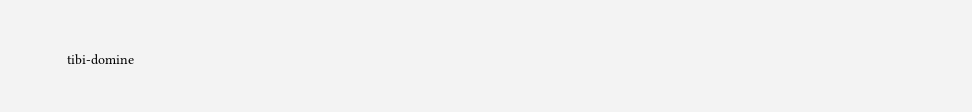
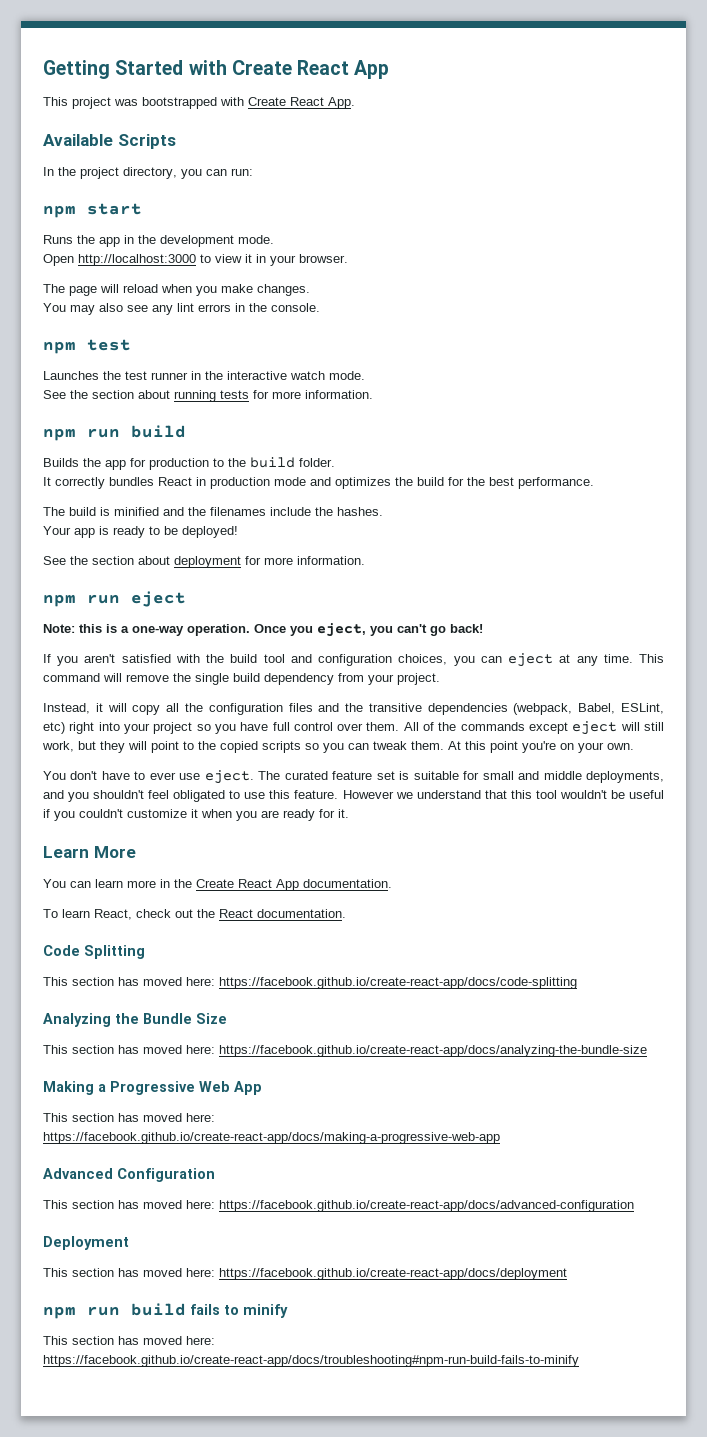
[67,54,134,65] tibi-domine -> [43,60,390,79] [43,97,355,109] [43,134,176,149] [43,167,253,179] [43,203,142,218] [43,235,274,247] [43,254,348,266] [43,284,310,296] [43,303,320,315] [43,339,131,354] [43,371,365,380] [43,390,373,402] [43,425,186,441] [43,457,335,470] [43,477,594,489] [43,507,383,516] [43,526,238,538] [43,556,365,568] [43,591,186,607] [43,623,483,637] [43,653,665,667] [43,673,440,685] [43,703,664,715] [43,721,664,735] [42,741,634,753] [43,770,665,784] [43,790,664,802] [43,809,349,821] [43,846,136,858] [43,879,392,891] [43,909,346,920] [43,945,145,959] [43,977,577,989] [43,1013,227,1027] [43,1045,647,1057] [43,1081,262,1095] [43,1113,215,1122] [43,1132,500,1144] [43,1168,215,1182] [43,1200,634,1212] [43,1236,129,1250] [43,1268,567,1280] [43,1303,288,1319] [43,1336,215,1345] [43,1355,579,1367] Getting Started with Create React App // This project was bootstrapped with Create React App. // Available Scripts // In the project directory, you can run: // npm start // Runs the app in the development mode. // Open http://localhost:3000 to view it in your browser. // The page will reload when you make changes. // You may also see any lint errors in the console. // npm test // Launches the test runner in the interactive watch mode. // See the section about running tests for more information. // npm run build // Builds the app for production to the build folder. // It correctly bundles React in production mode and optimizes the build for the best performance. // The build is minified and the filenames include the hashes. // Your app is ready to be deployed! // See the section about deployment for more information. // npm run eject // Note: this is a one-way operation. Once you eject, you can't go back! // If you aren't satisfied with the build tool and configuration choices, you can eject at any time. This command will remove the single build dependency from your project. // Instead, it will copy all the configuration files and the transitive dependencies (webpack, Babel, ESLint, etc) right into your project so you have full control over them. All of the commands except eject will still work, but they will point to the copied scripts so you can tweak them. At this point you're on your own. // You don't have to ever use eject. The curated feature set is suitable for small and middle deployments, and you shouldn't feel obligated to use this feature. However we understand that this tool wouldn't be useful if you couldn't customize it when you are ready for it. // Learn More // You can learn more in the Create React App documentation. // To learn React, check out the React documentation. // Code Splitting // This section has moved here: https://facebook.github.io/create-react-app/docs/code-splitting // Analyzing the Bundle Size // This section has moved here: https://facebook.github.io/create-react-app/docs/analyzing-the-bundle-size // Making a Progressive Web App // This section has moved here: https://facebook.github.io/create-react-app/docs/making-a-progressive-web-app // Advanced Configuration // This section has moved here: https://facebook.github.io/create-react-app/docs/advanced-configuration // Deployment // This section has moved here: https://facebook.github.io/create-react-app/docs/deployment // npm run build fails to minify // This section has moved here: https://facebook.github.io/create-react-app/docs/troubleshooting#npm-run-build-fails-to-minify

